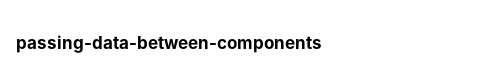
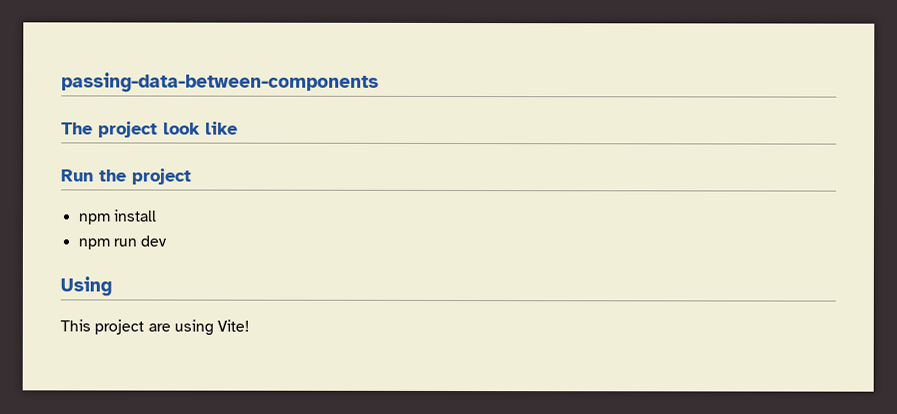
(322, 44) none -> [61,121,238,138] [61,168,192,185] [77,209,156,225] [77,235,168,250] [60,276,112,297] [60,319,251,336] // The project look like // Run the project // npm install // npm run dev // Using // This project are using Vite!

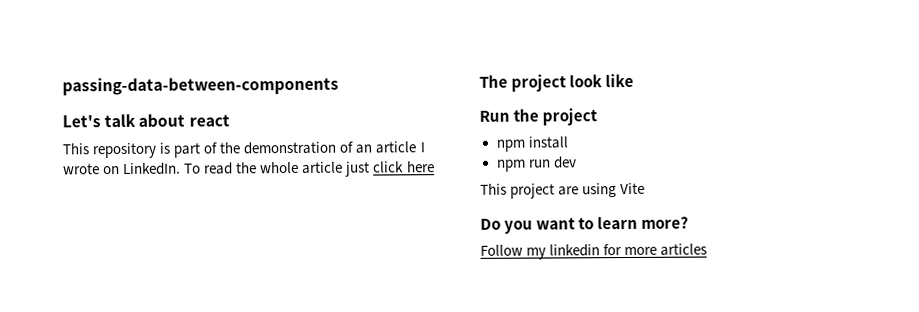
(379, 82) none -> [62,113,230,128] [62,141,425,159] [63,161,435,177] // Let's talk about react // This repository is part of the demonstration of an article I wrote on LinkedIn. To read the whole article just click here
[60,276,112,297] // Using -> (577, 162) none
[217,319,251,332] Vite! -> [620,182,646,195] [480,215,690,234] [480,243,708,260] Vite // Do you want to learn more? // Follow my linkedin for more articles

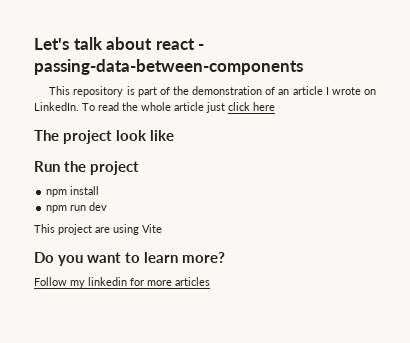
[62,76,339,96] passing-data-between-components // -> (34, 44) none
(230, 120) none -> [198,44,205,50] [34,59,303,75] - passing-data-between-components

